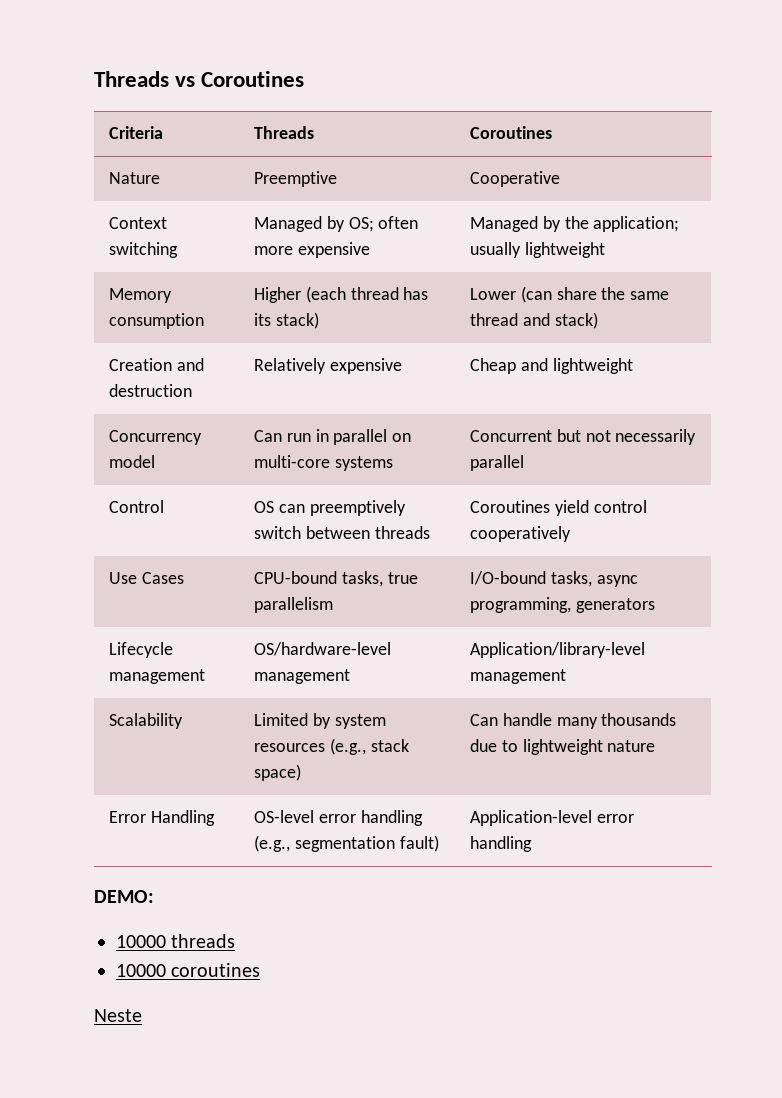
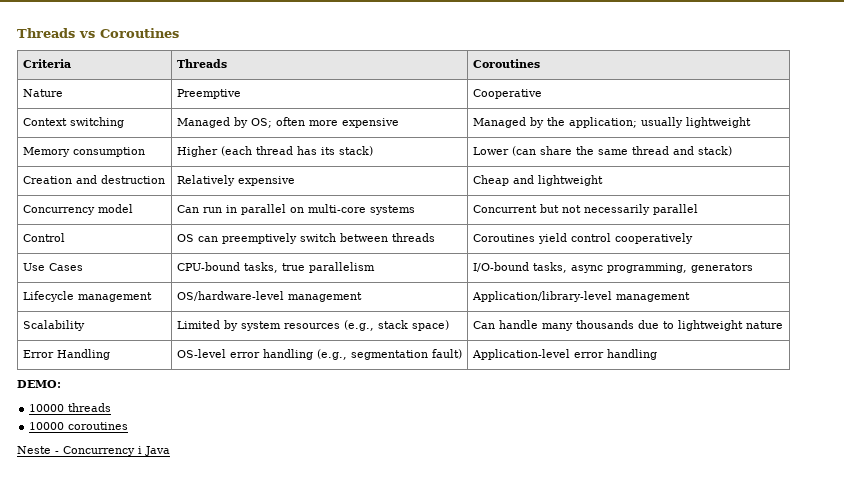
(142, 1015) none -> [55,446,170,456] - Concurrency i Java

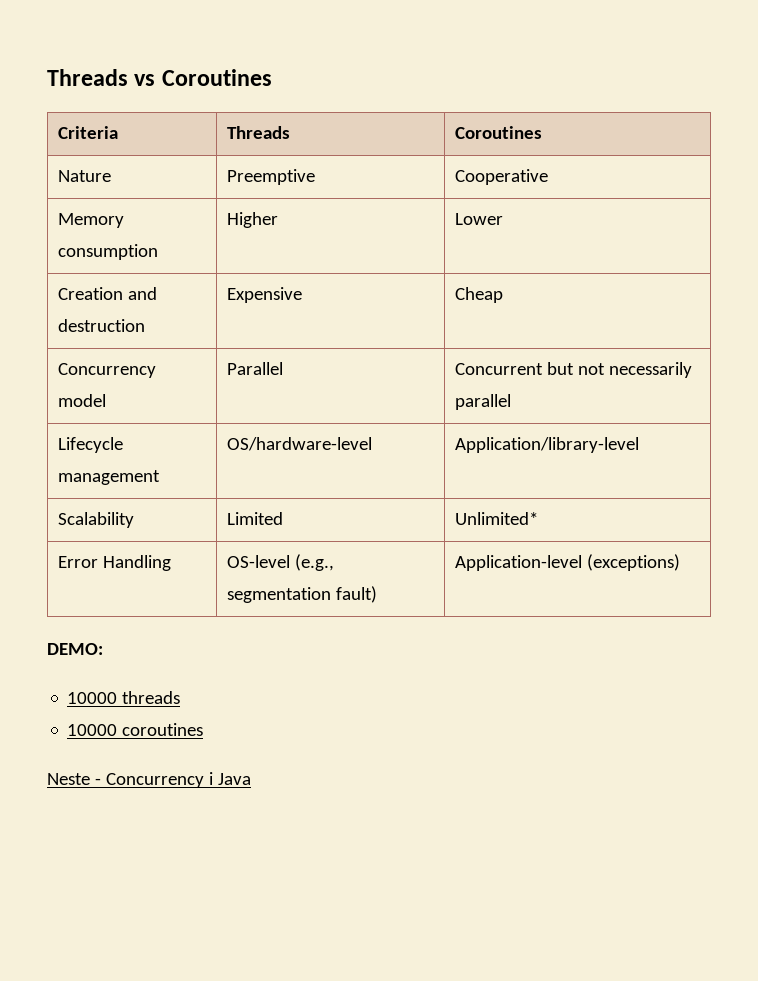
[22,117,124,128] [176,117,399,128] [472,117,751,128] [22,147,145,157] [176,146,373,157] [472,146,732,156] Context switching | Managed by OS; often more expensive | Managed by the application; usually lightweight // Memory consumption | Higher (each thread has its stack) | Lower (can share the same thread and stack) -> [58,213,125,228] [58,244,159,260] [227,212,279,228] [455,213,504,225] Memory consumption | Higher | Lower
[176,175,295,186] Relatively expensive -> [227,287,303,303] Expensive
[512,175,603,186] and lightweight -> (504, 295) none
[176,204,415,215] Can run in parallel on multi-core systems -> [227,362,284,375] Parallel
[22,233,65,242] [176,233,435,244] [472,233,693,244] [22,263,83,271] [176,262,375,273] [472,262,753,273] // Control | OS can preemptively switch between threads | Coroutines yield control cooperatively // Use Cases | CPU-bound tasks, true parallelism | I/O-bound tasks, async programming, generators -> (512, 402) none
[287,292,362,302] management -> (373, 444) none
[615,292,690,302] management -> (640, 445) none
[223,320,449,331] [472,320,783,331] by system resources (e.g., stack space) | Can handle many thousands due to lightweight nature -> [455,512,539,525] | Unlimited*
[229,349,313,360] error handling -> (291, 561) none
[573,349,657,360] error handling -> [587,554,681,571] (exceptions)

